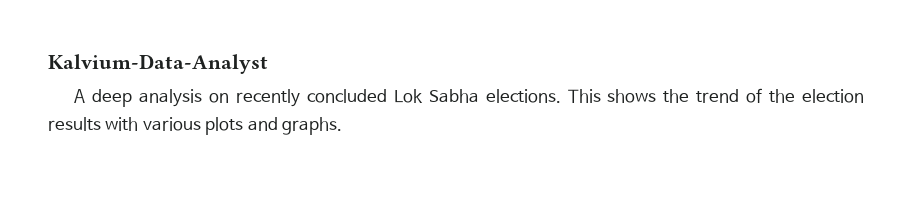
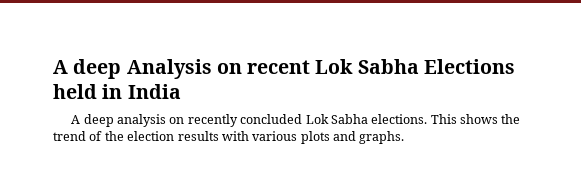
[48,54,268,74] Kalvium-Data-Analyst -> [53,59,515,79] [53,84,181,99] A deep Analysis on recent Lok Sabha Elections held in India

